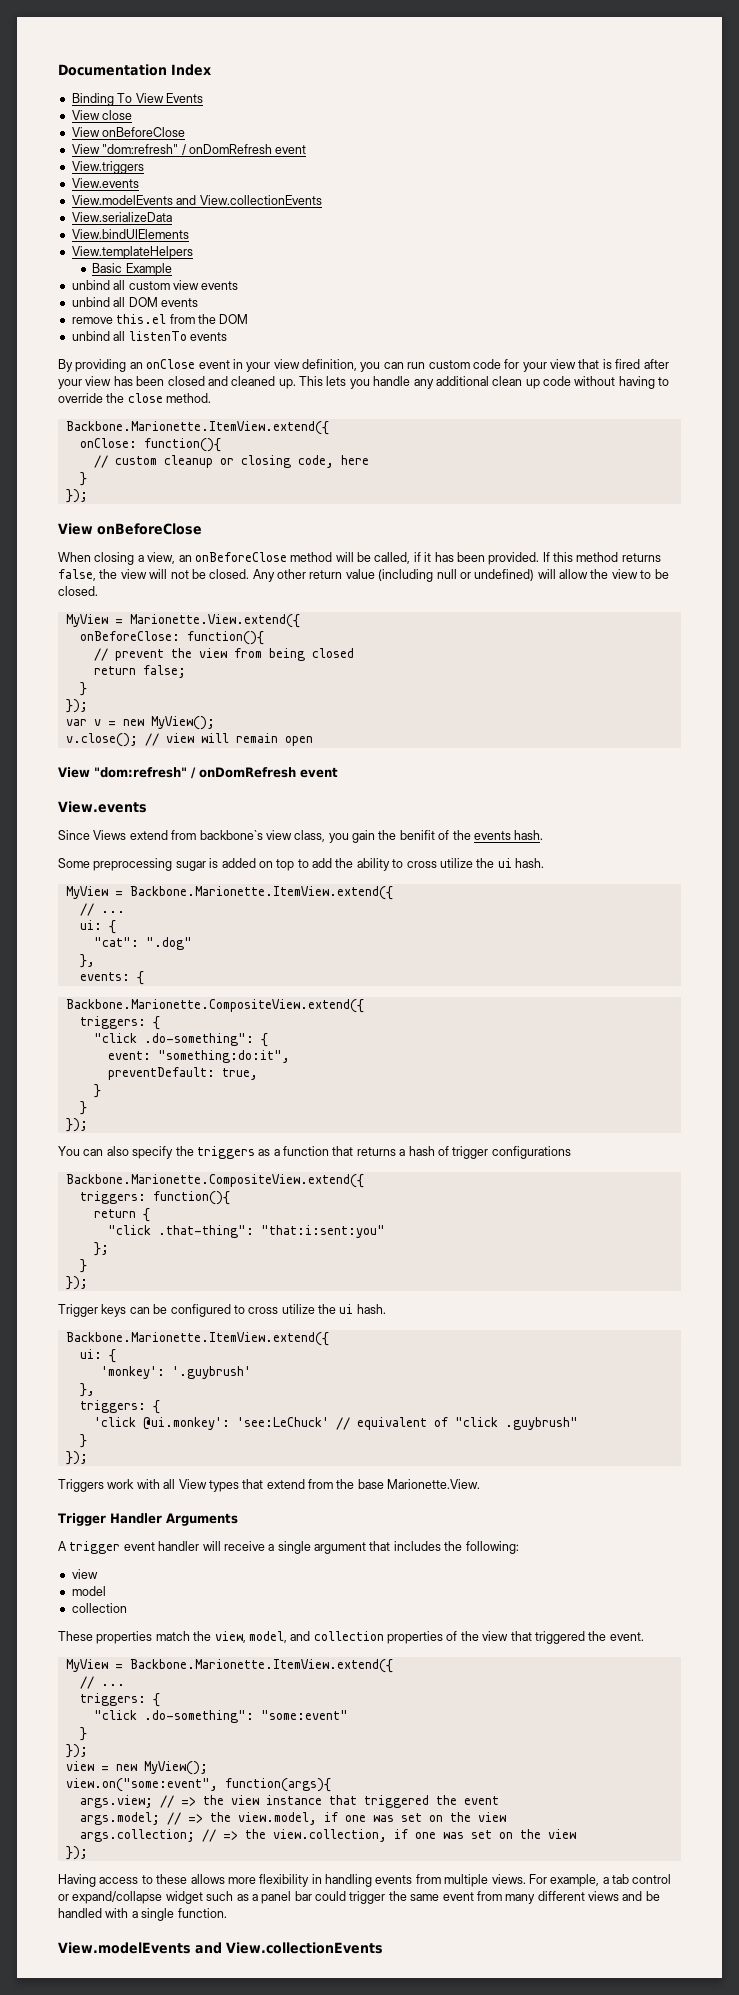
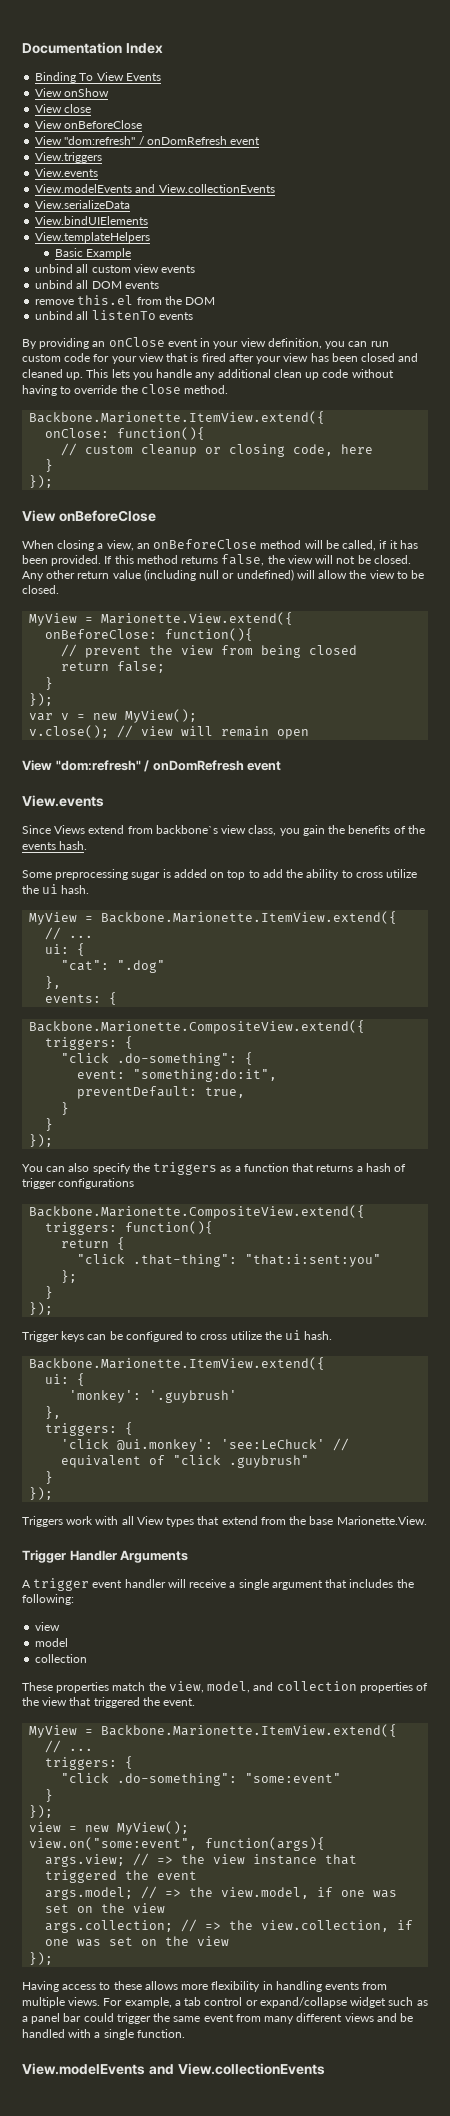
(203, 98) none -> [35,88,110,97] // View onShow
[399,830,435,840] benifit -> [348,825,391,834] benefits

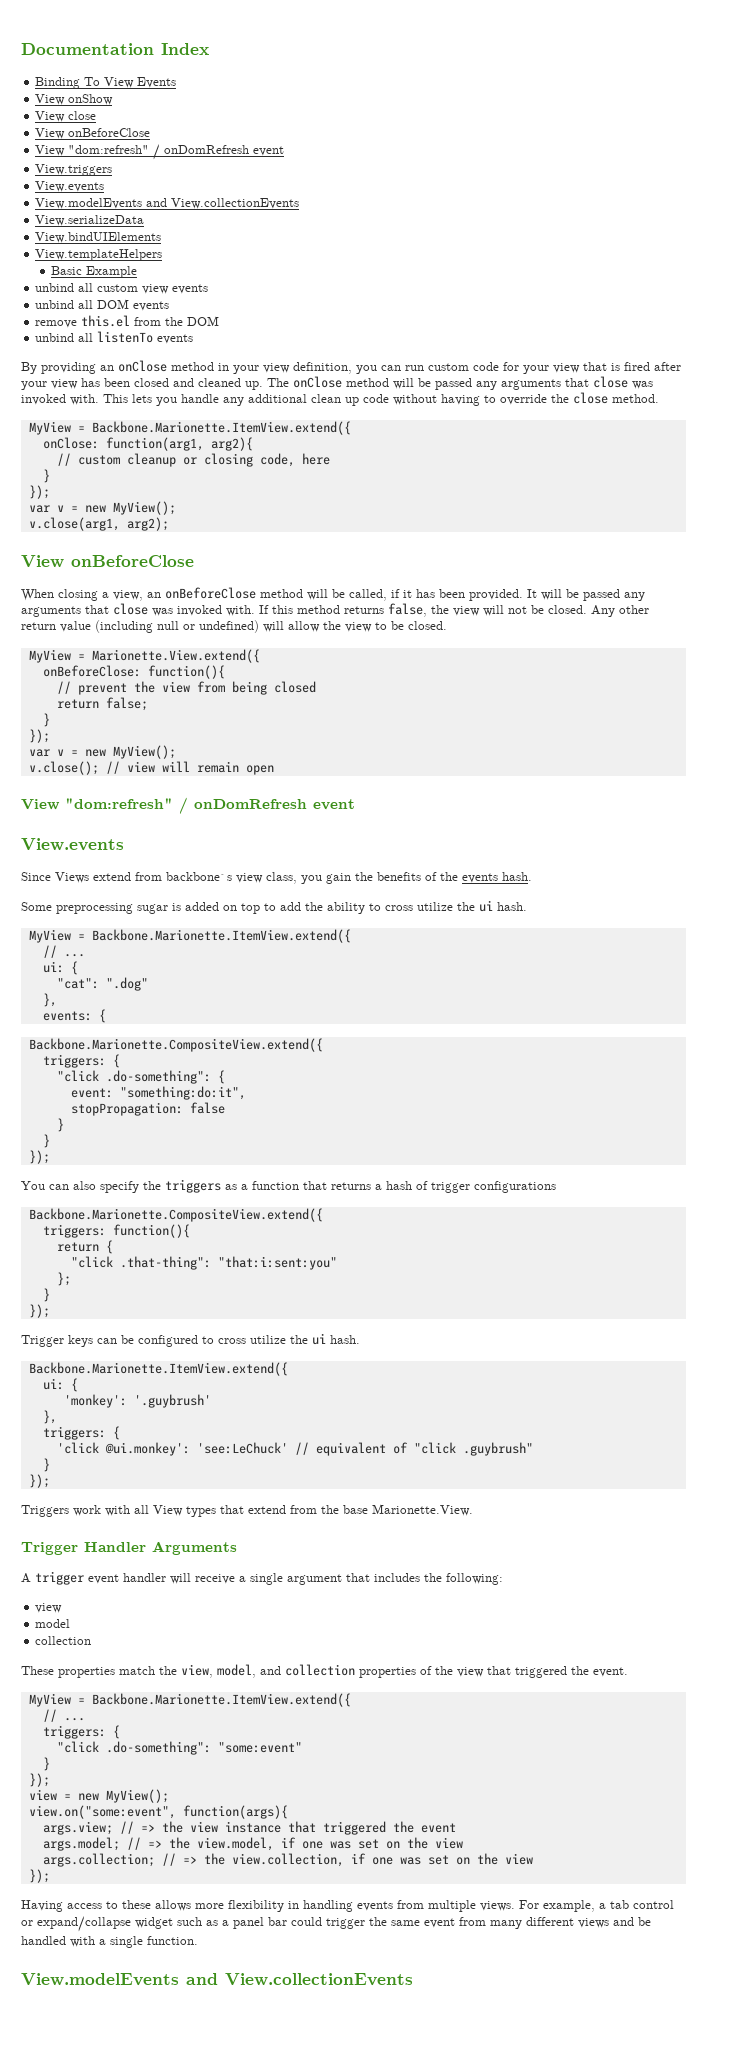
[167,339,198,347] event -> [171,362,214,371] method
(84, 376) none -> [267,376,653,390] [21,394,99,405] The onClose method will be passed any arguments that close was invoked with.
(229, 389) none -> [28,421,85,435] MyView =
[117,427,206,440] function(){ -> [105,437,253,451] function(arg1, arg2){
(54, 481) none -> [28,501,176,515] [28,517,169,531] // var v = new MyView(); // v.close(arg1, arg2);
(102, 560) none -> [527,589,645,601] [21,603,255,617] It will be passed any arguments that close was invoked with.
[77,1086,246,1099] preventDefault: true, -> [70,1102,225,1116] stopPropagation: false

